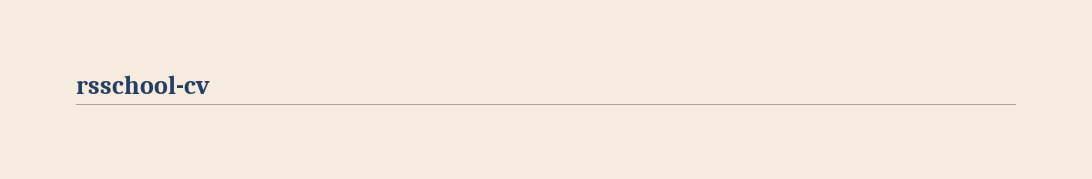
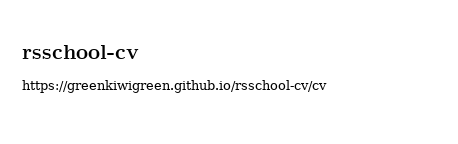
(210, 84) none -> [22,80,327,93] // https://greenkiwigreen.github.io/rsschool-cv/cv

